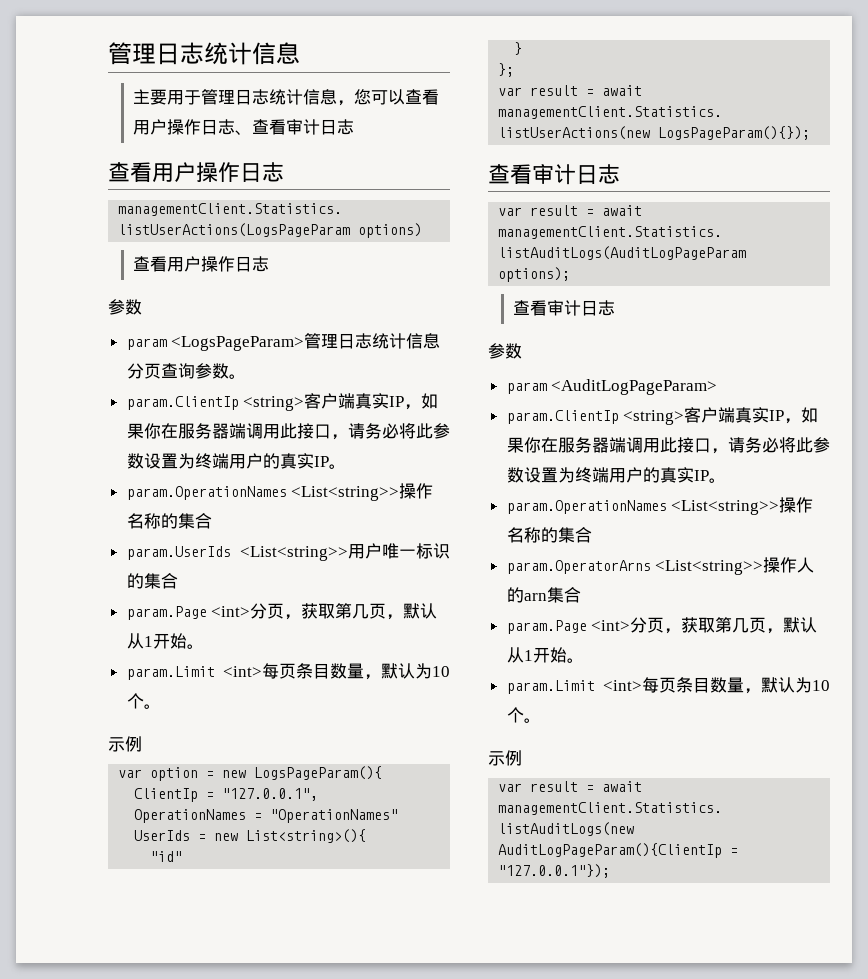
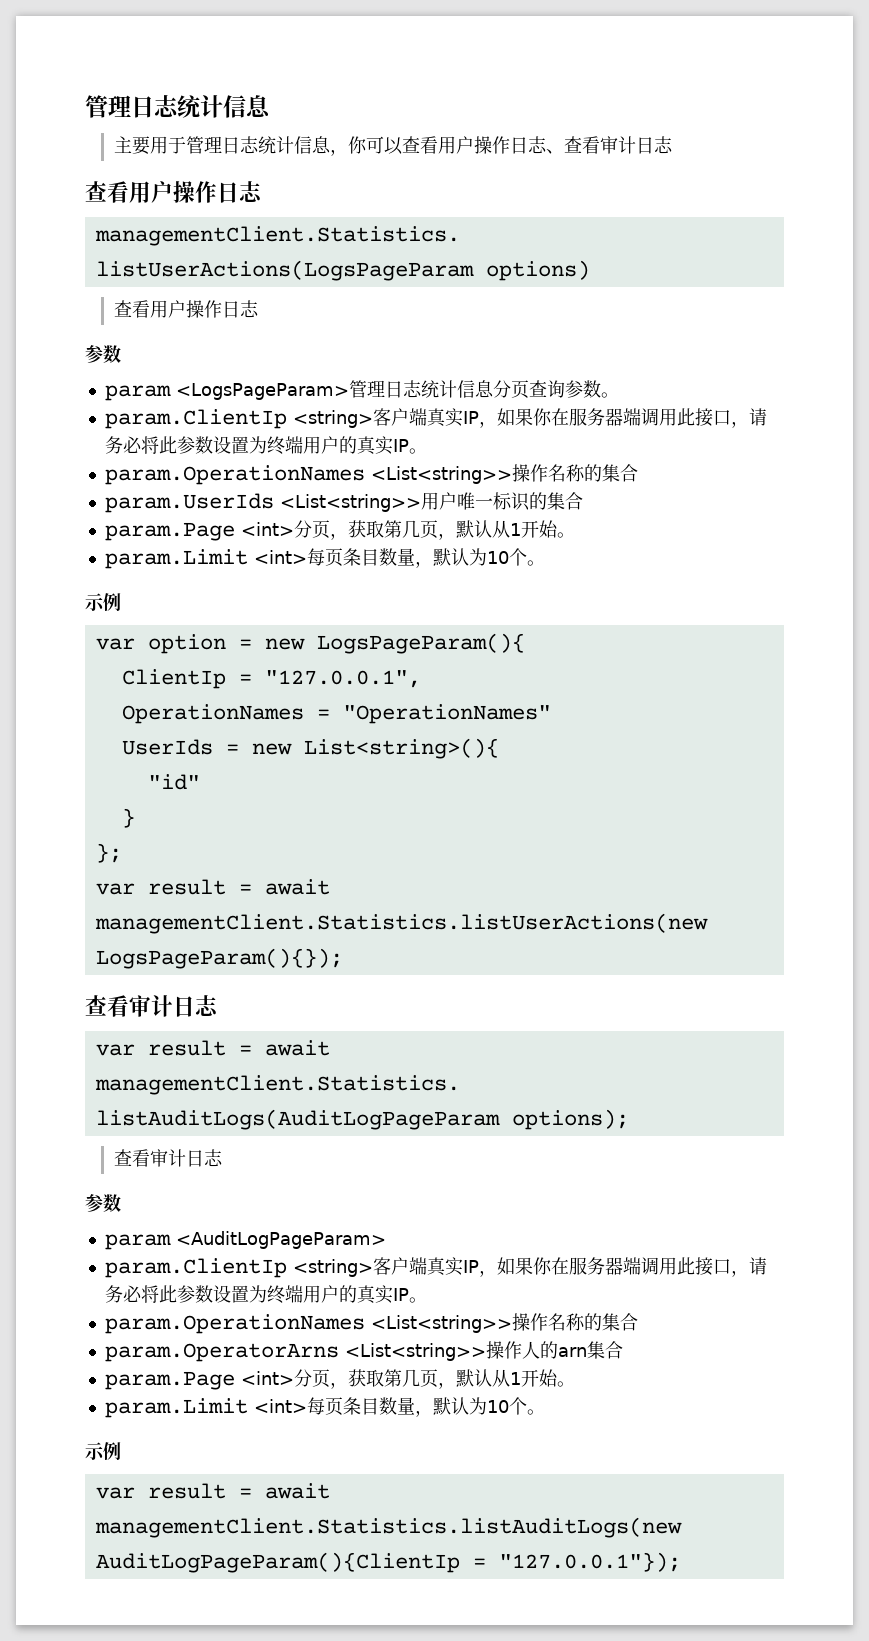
[354,89,372,105] 您 -> [347,136,367,154] 你

